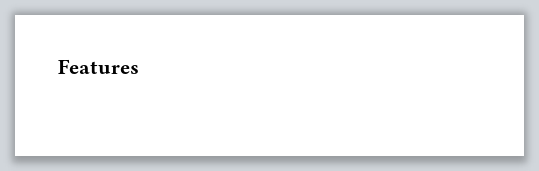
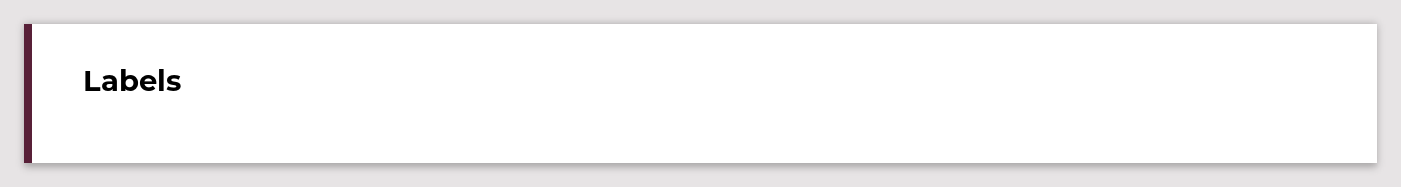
[58,59,139,74] Features -> [83,69,181,91] Labels

